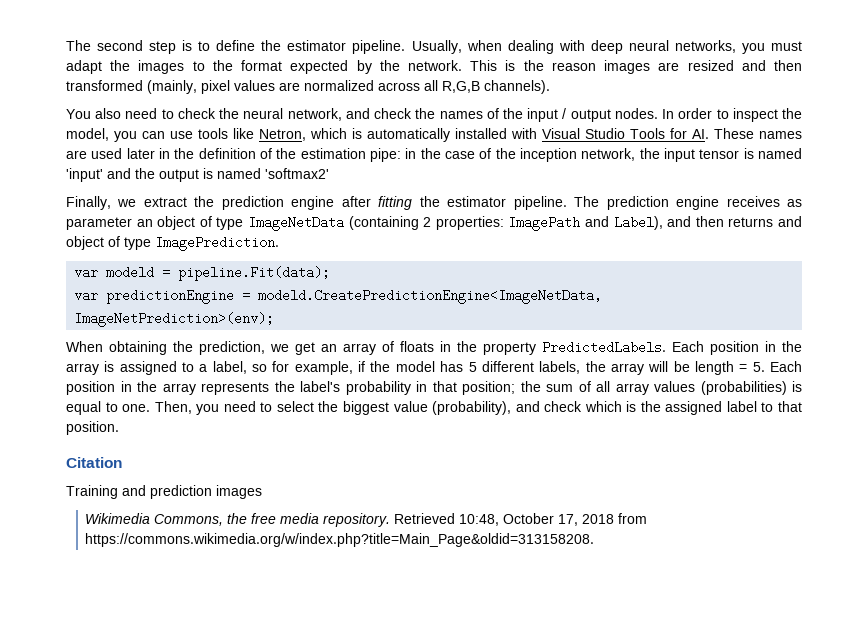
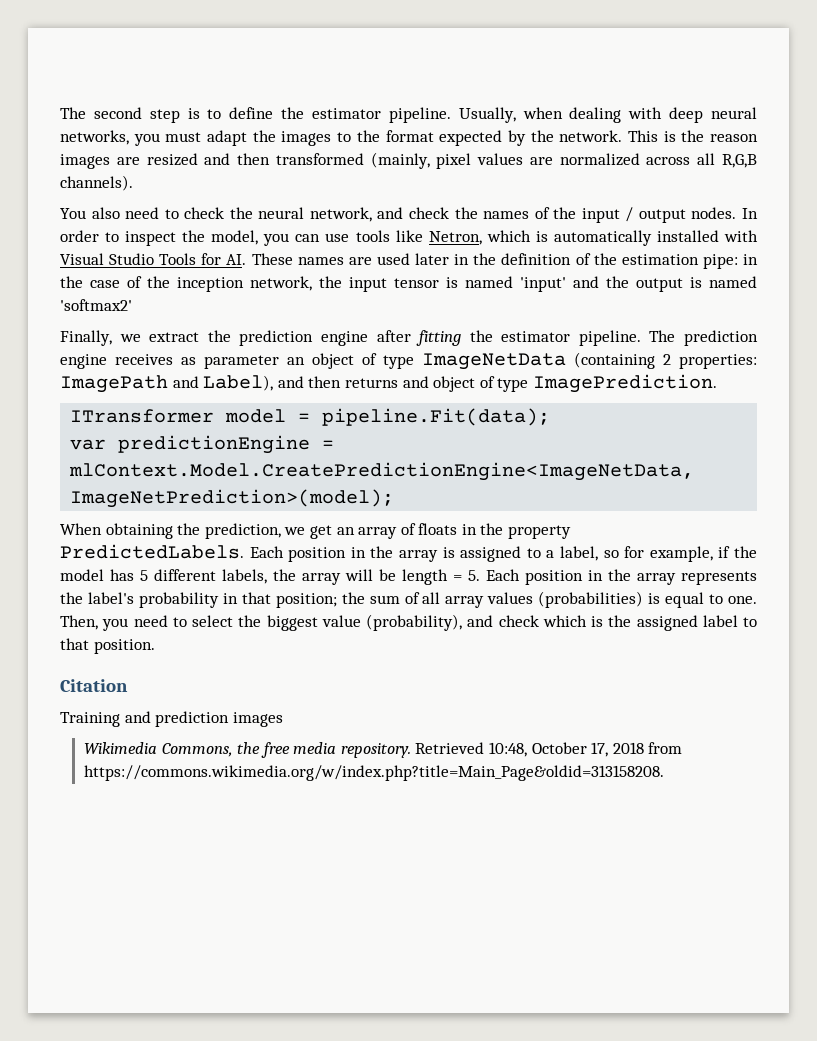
[74,266,155,279] var modeld -> [70,409,287,423] ITransformer model
[258,289,603,304] [74,312,275,327] modeld.CreatePredictionEngine<ImageNetData, ImageNetPrediction>(env); -> [69,462,695,481] [70,489,395,508] mlContext.Model.CreatePredictionEngine<ImageNetData, ImageNetPrediction>(model);

